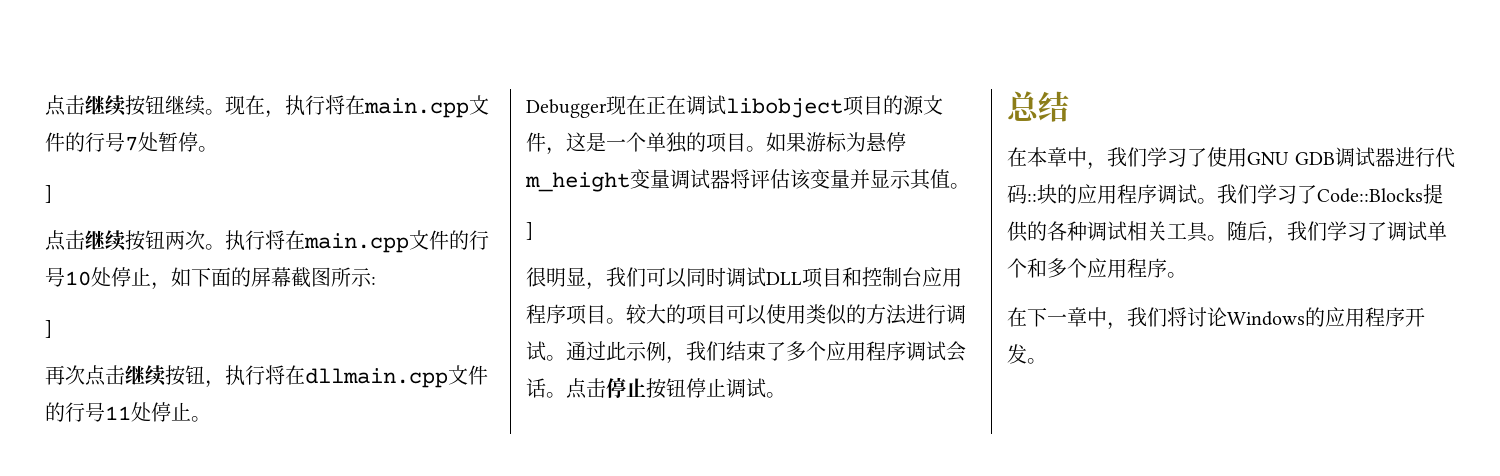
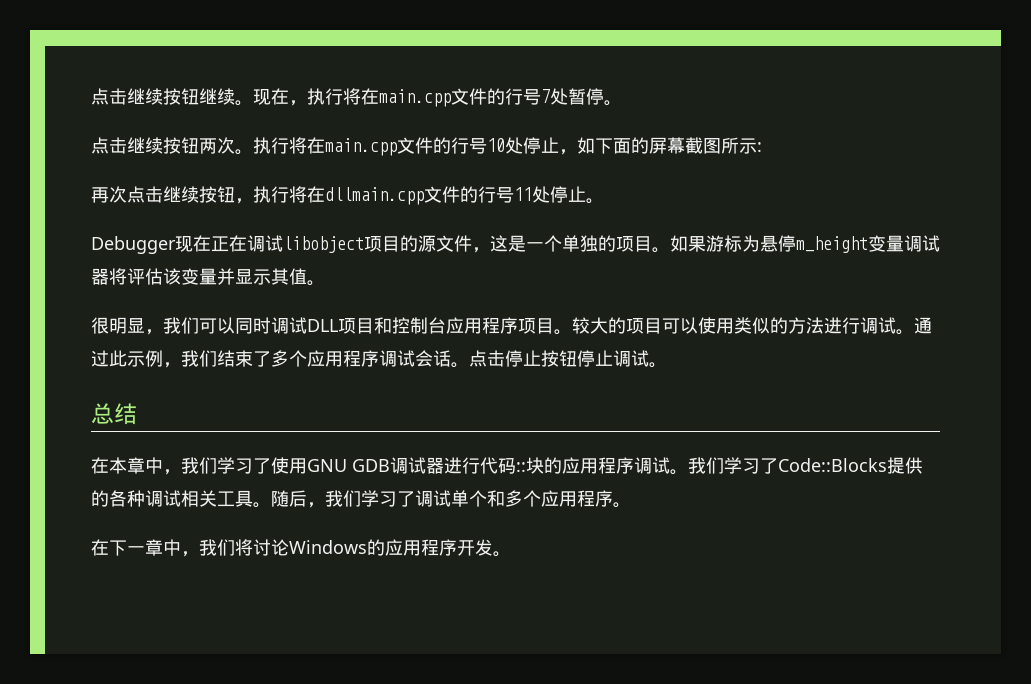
[45,185,52,203] // ] -> (622, 103) none
[45,320,52,338] // ] -> (762, 147) none
[526,222,533,240] // ] -> (325, 283) none

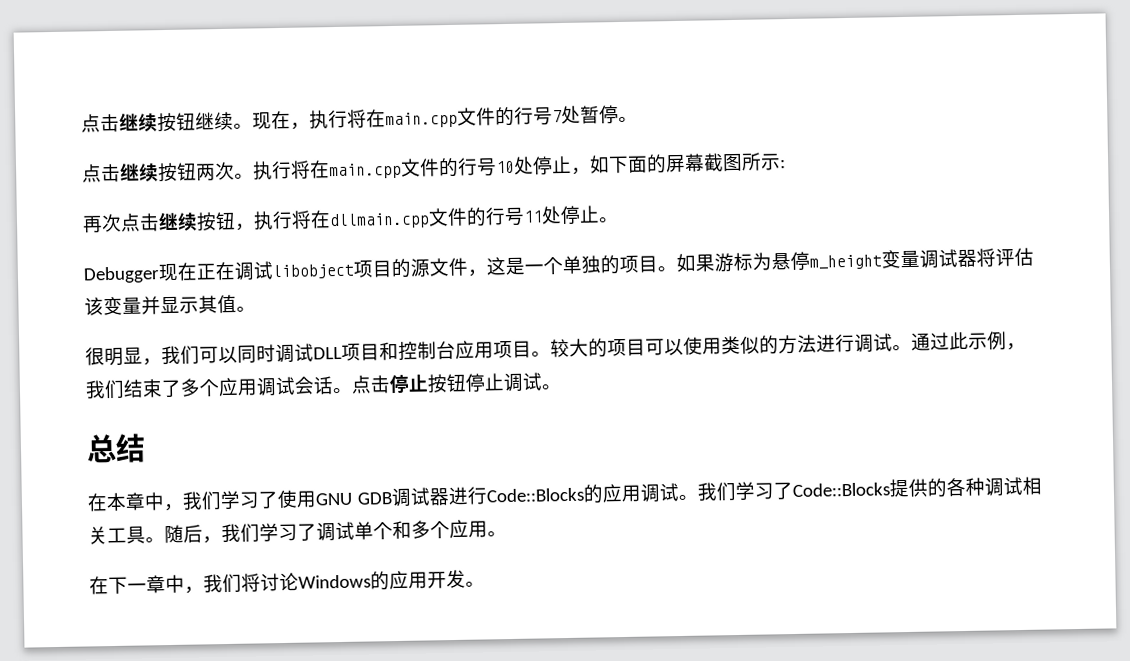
[482,317,518,334] 程序 -> (494, 350) none
[343,350,379,367] 程序 -> (258, 387) none
[480,457,634,474] 代码::块的应用程序 -> [486,484,642,504] Code::Blocks的应用
[577,490,613,507] 程序 -> (488, 529) none
[421,539,457,556] 程序 -> (428, 580) none

